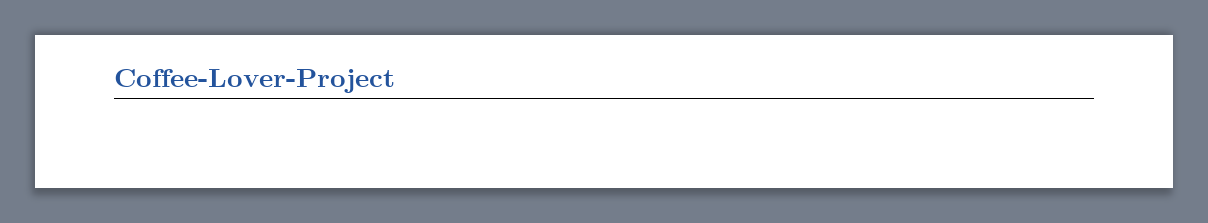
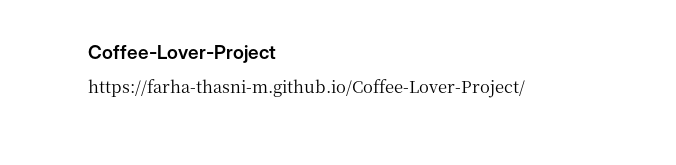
(395, 81) none -> [88,79,525,98] // https://farha-thasni-m.github.io/Coffee-Lover-Project/

